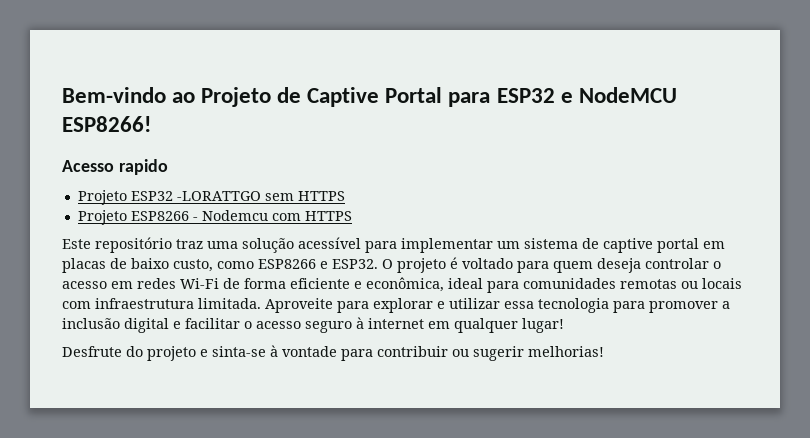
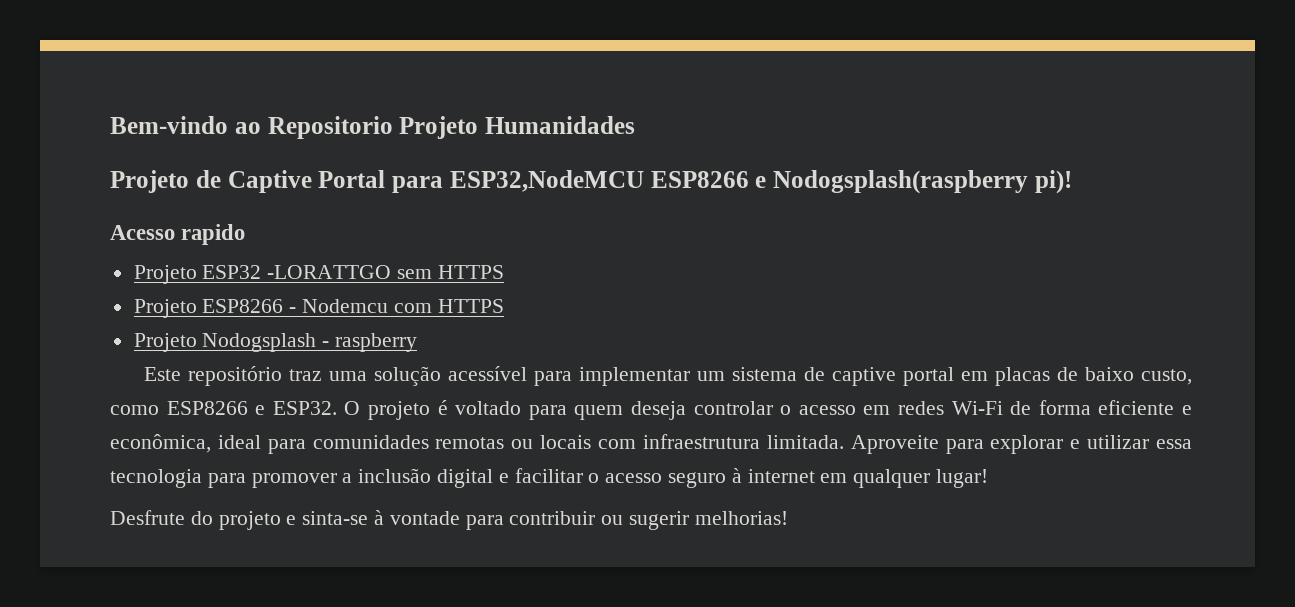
(196, 97) none -> [267,116,635,139] Repositorio Projeto Humanidades //
[496,87,677,103] [62,116,151,132] ESP32 e NodeMCU ESP8266! -> [449,170,1072,194] ESP32,NodeMCU ESP8266 e Nodogsplash(raspberry pi)!
(352, 216) none -> [133,333,418,352] // Projeto Nodogsplash - raspberry

